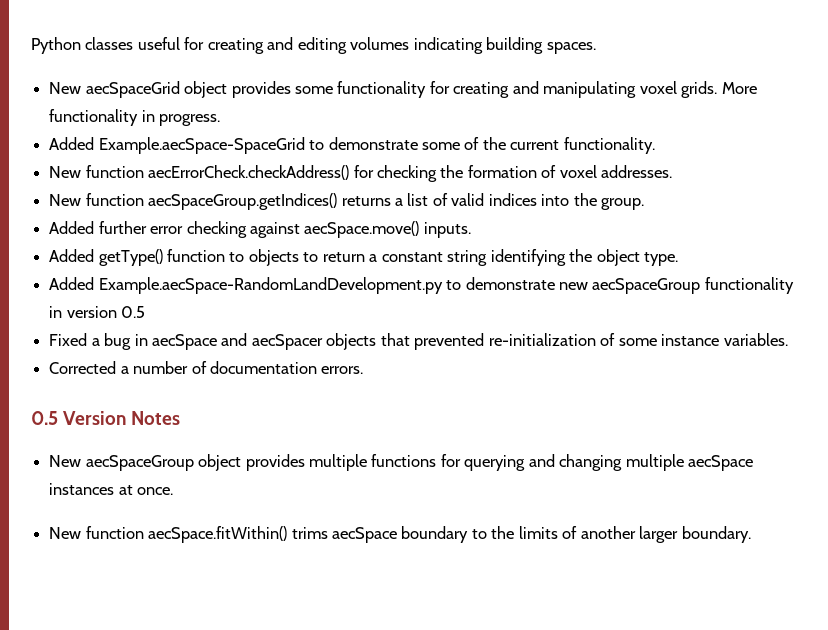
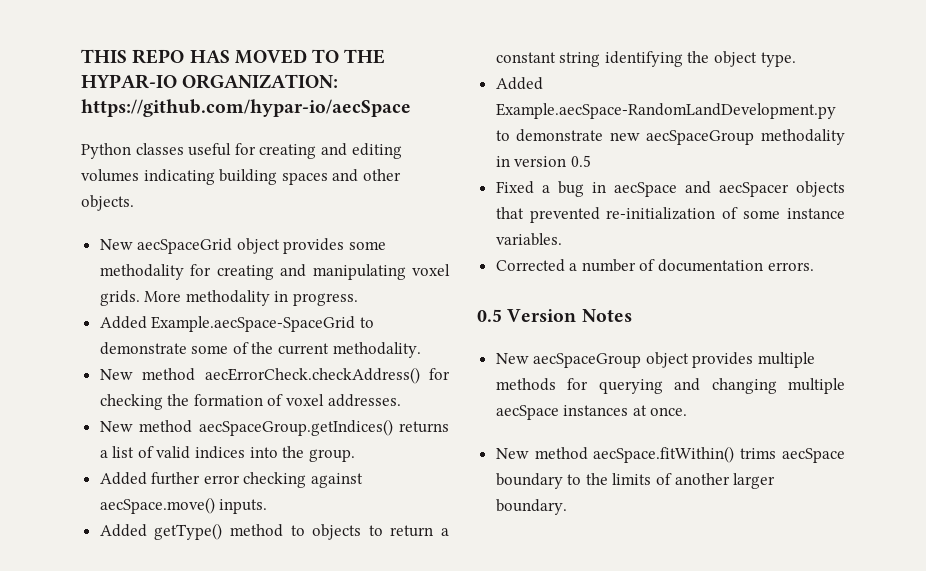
(31, 45) none -> [81,49,386,64] [81,74,339,89] [81,99,411,117] THIS REPO HAS MOVED TO THE HYPAR-IO ORGANIZATION: https://github.com/hypar-io/aecSpace //
[546,42,596,54] spaces. -> [281,169,401,185] [81,195,134,211] spaces and other objects.
[337,81,427,98] functionality -> [99,264,184,280] methodality
[49,109,139,126] functionality -> [185,290,270,306] methodality
[563,137,655,154] [49,165,144,178] functionality. // New function -> [332,342,421,358] [99,368,196,381] methodality. // New method
[85,193,144,206] function -> [139,420,193,433] method
[167,249,226,262] function -> [229,524,283,537] method
[704,277,794,294] functionality -> [761,129,845,145] methodality
[371,454,437,467] functions -> [495,378,556,391] methods
[85,526,144,539] function -> [534,447,588,460] method

